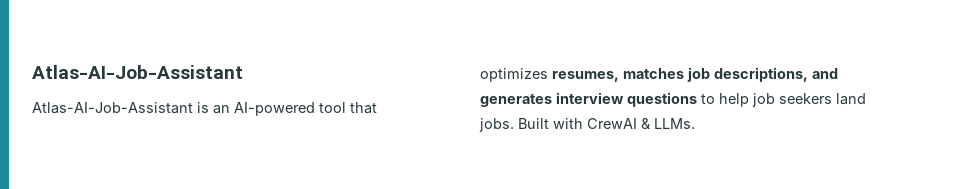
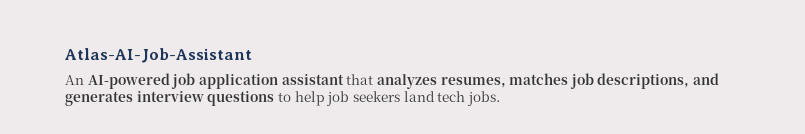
[32,102,377,116] [480,68,548,82] Atlas-AI-Job-Assistant is an AI-powered tool that optimizes -> [65,73,437,89] An AI-powered job application assistant that analyzes
[479,118,695,132] jobs. Built with CrewAI & LLMs. -> [437,91,500,106] tech jobs.

